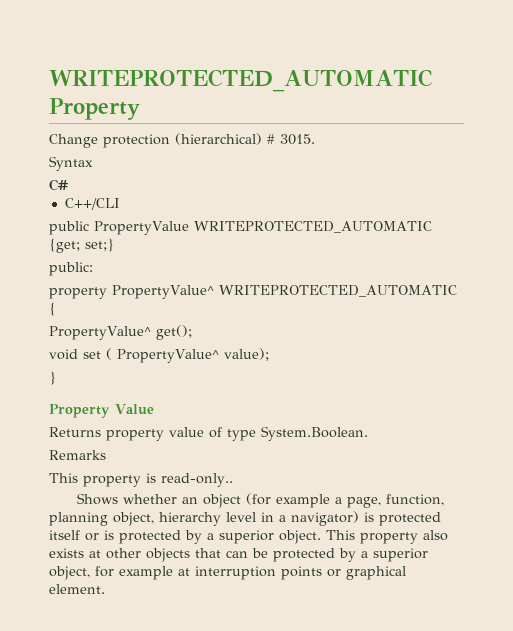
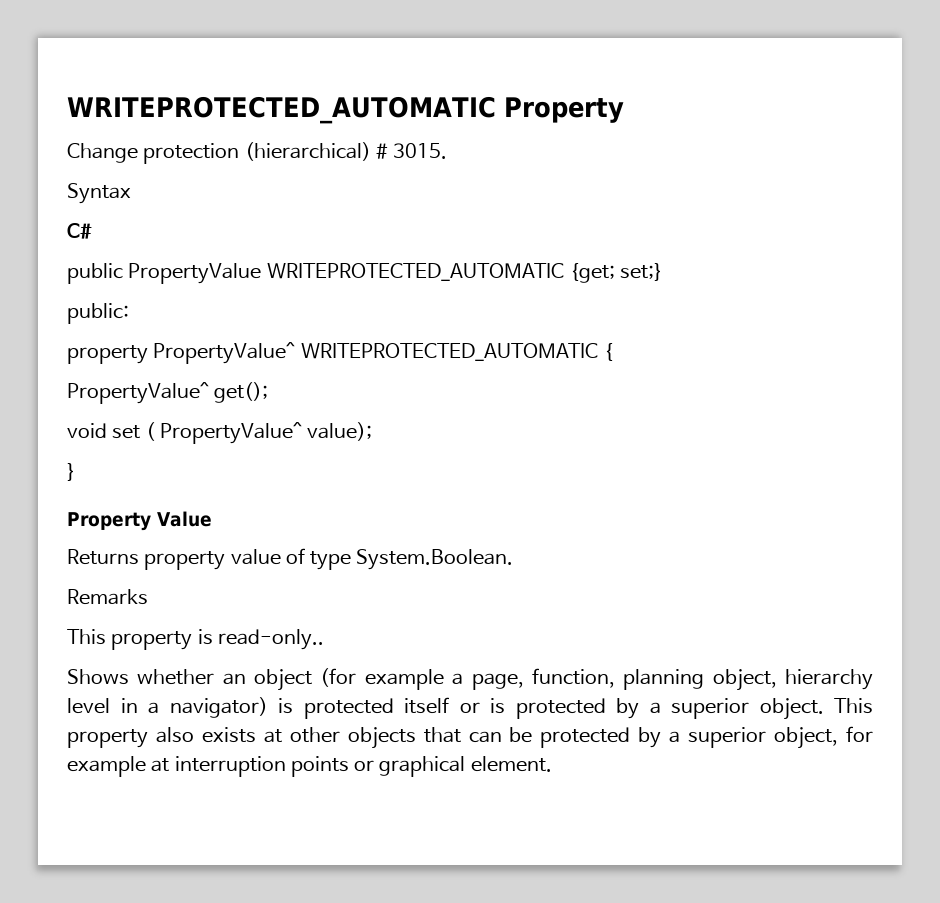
[64,198,120,210] // C++/CLI -> (92, 231) none

